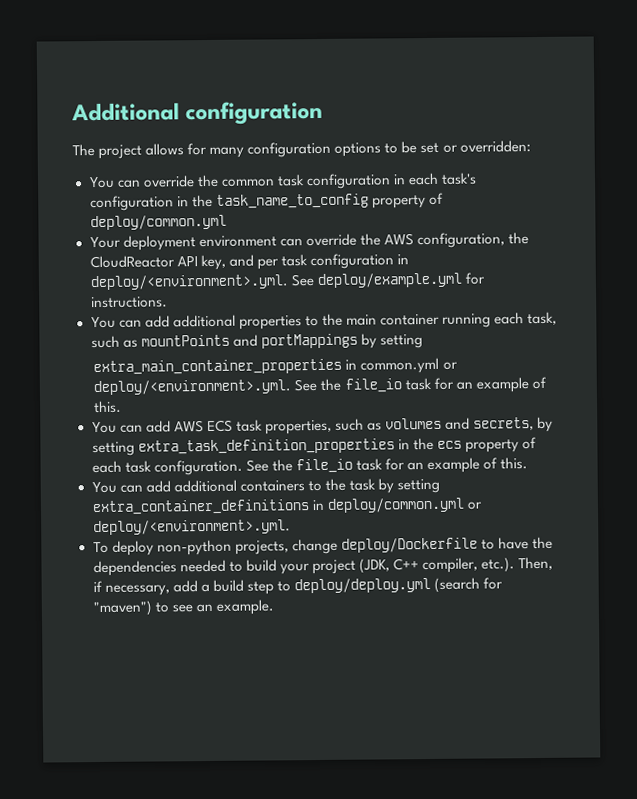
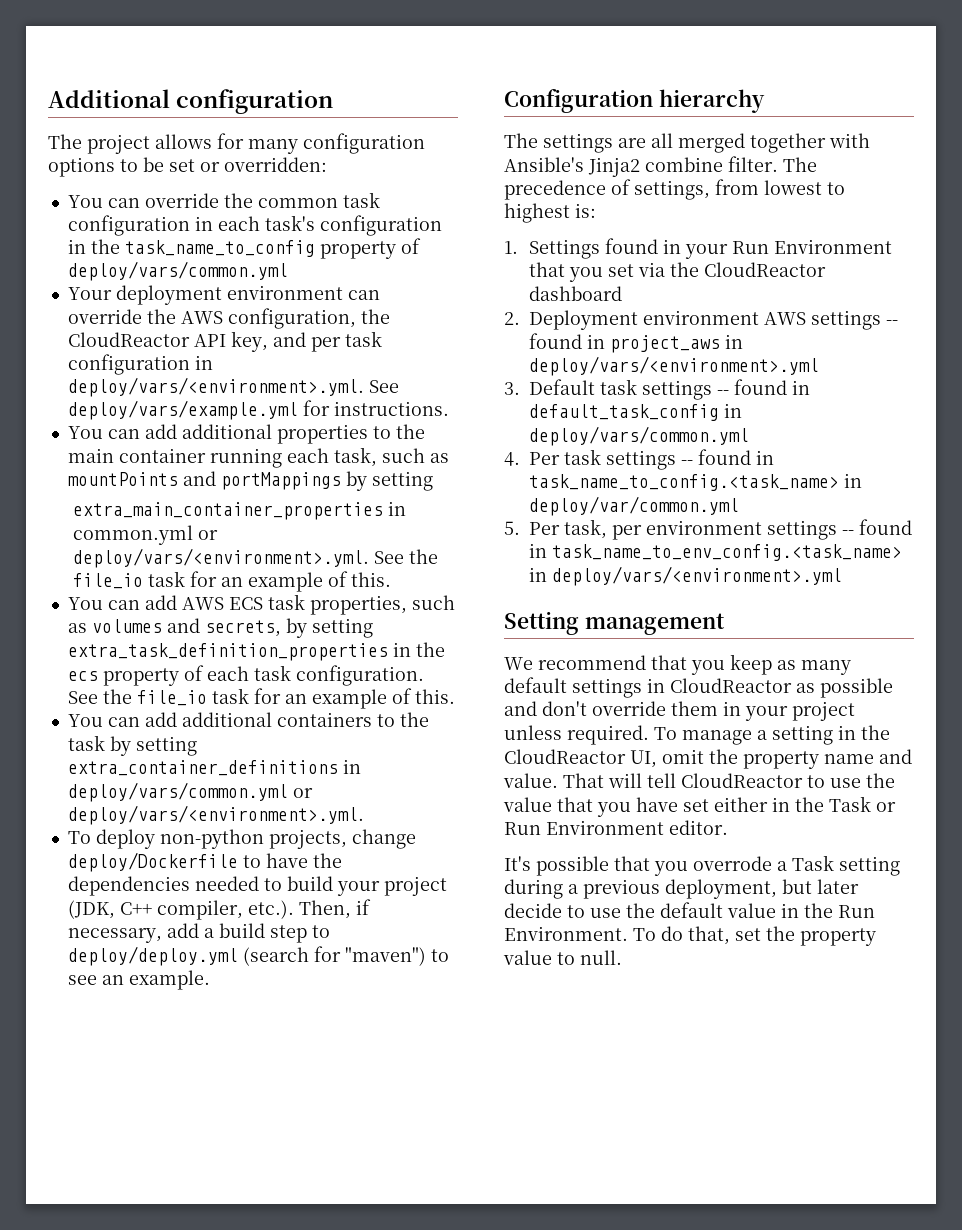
[89,214,227,231] deploy/common.yml -> [67,261,288,281] deploy/vars/common.yml
[89,272,462,291] deploy/<environment>.yml. See deploy/example.yml -> [67,377,399,397] [67,400,298,420] deploy/vars/<environment>.yml. See deploy/vars/example.yml
[93,379,292,396] deploy/<environment>.yml. -> [72,548,369,568] deploy/vars/<environment>.yml.
[326,497,483,513] [92,519,291,536] deploy/common.yml or deploy/<environment>.yml. -> [67,782,313,802] [67,805,364,825] deploy/vars/common.yml or deploy/vars/<environment>.yml.
(274, 607) none -> [504,89,765,113] [504,133,870,153] [504,156,817,177] [504,179,845,200] [504,203,596,223] [504,238,892,259] [528,262,826,282] [528,286,622,301] [504,310,898,330] [529,333,743,353] [529,356,819,376] [504,379,810,400] [529,403,742,421] [529,426,749,446] [504,449,774,470] [529,473,862,491] [529,496,739,516] [504,519,912,540] [529,543,902,561] [529,566,842,586] [504,611,725,635] [504,654,851,675] [504,677,893,698] [504,701,855,721] [504,725,890,745] [504,749,912,769] [503,773,895,788] [503,796,896,817] [504,820,728,835] [504,855,900,876] [504,879,859,899] [504,902,875,918] [504,926,876,946] [503,950,622,965] // Configuration hierarchy // The settings are all merged together with Ansible's Jinja2 combine filter. The precedence of settings, from lowest to highest is: // 1. Settings found in your Run Environment that you set via the CloudReactor dashboard // 2. Deployment environment AWS settings -- found in project_aws in deploy/vars/<environment>.yml // 3. Default task settings -- found in default_task_config in deploy/vars/common.yml // 4. Per task settings -- found in task_name_to_config.<task_name> in deploy/var/common.yml // 5. Per task, per environment settings -- found in task_name_to_env_config.<task_name> in deploy/vars/<environment>.yml // Setting management // We recommend that you keep as many default settings in CloudReactor as possible and don't override them in your project unless required. To manage a setting in the CloudReactor UI, omit the property name and value. That will tell CloudReactor to use the value that you have set either in the Task or Run Environment editor. // It's possible that you overrode a Task setting during a previous deployment, but later decide to use the default value in the Run Environment. To do that, set the property value to null.

